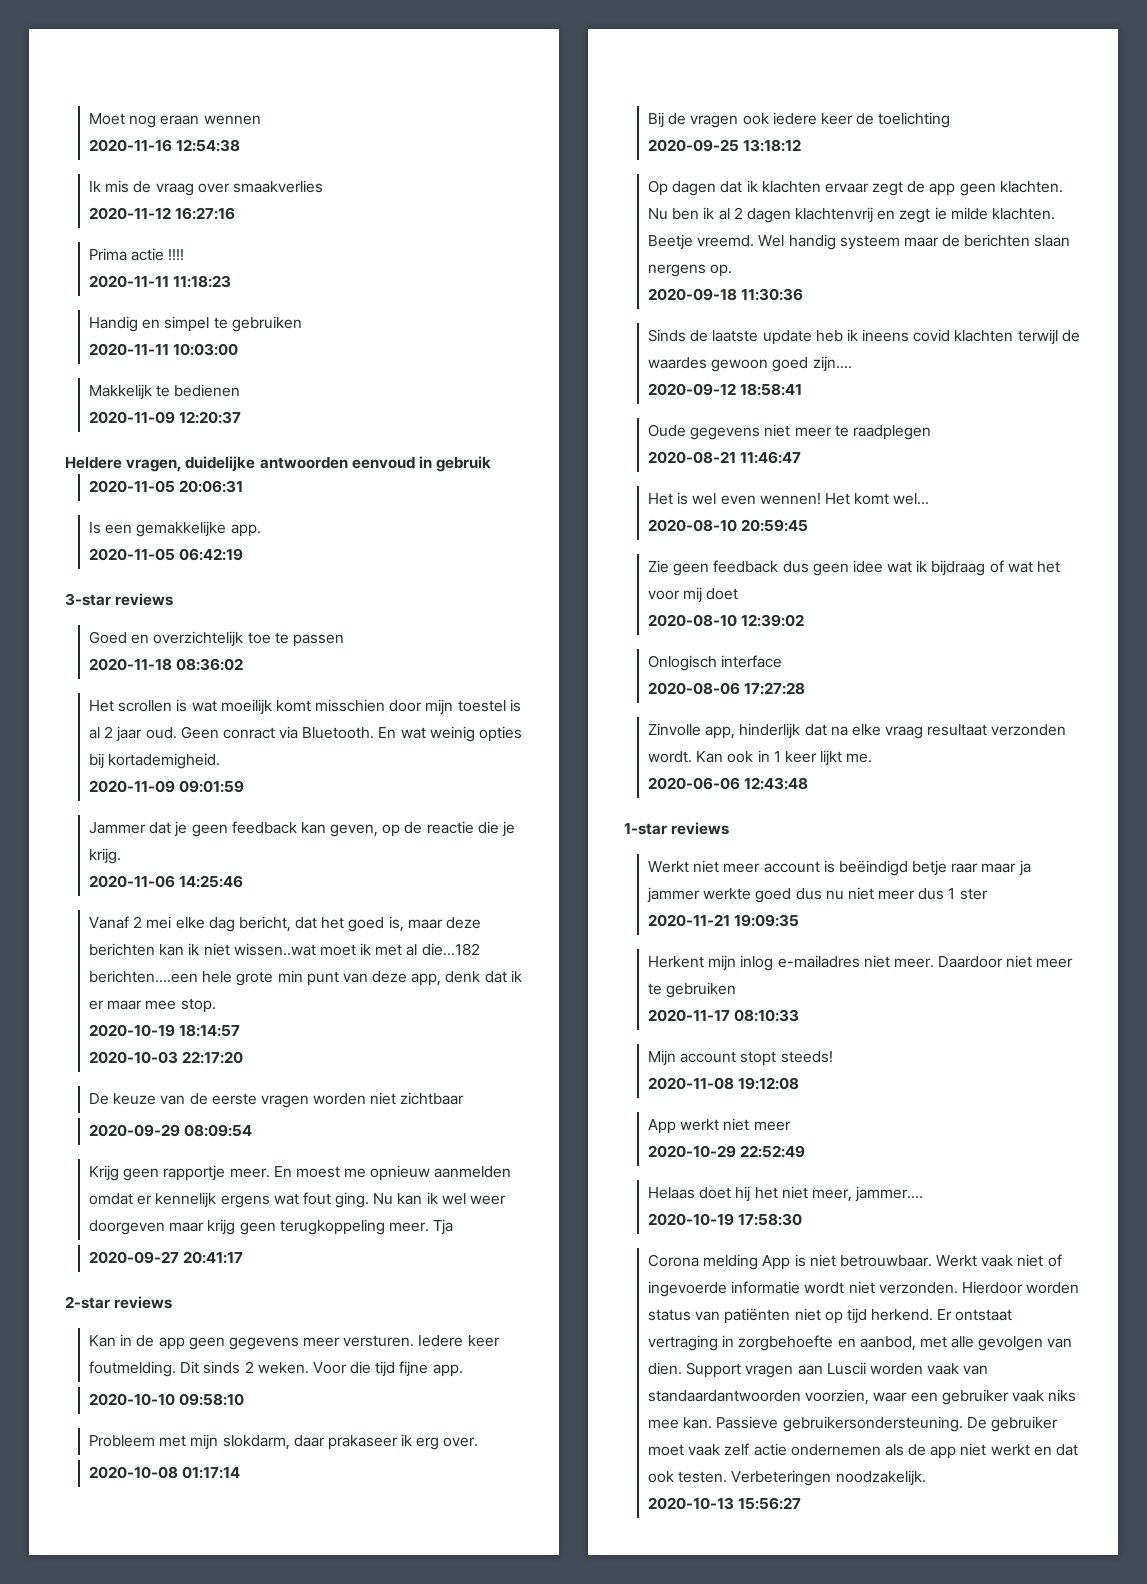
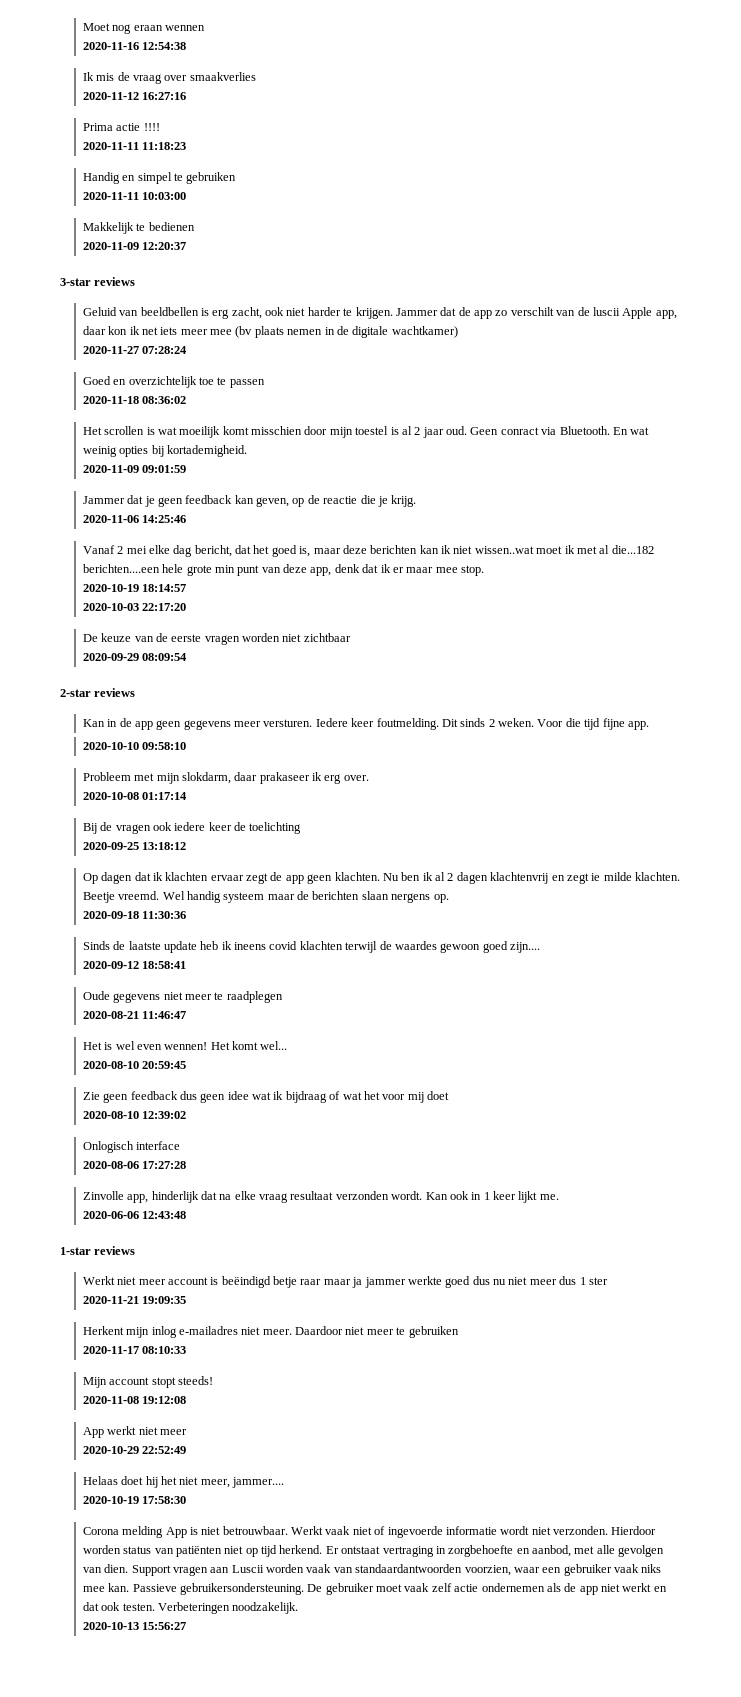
[65,456,492,472] [88,480,244,493] [88,521,261,537] [88,548,244,561] [65,593,174,606] Heldere vragen, duidelijke antwoorden eenvoud in gebruik // 2020-11-05 20:06:31 // Is een gemakkelijke app. // 2020-11-05 06:42:19 // 3-star reviews -> [60,277,136,286] [82,307,677,319] [82,326,458,338] [82,346,188,354] 3-star reviews // Geluid van beeldbellen is erg zacht, ook niet harder te krijgen. Jammer dat de app zo verschilt van de luscii Apple app, daar kon ik net iets meer mee (bv plaats nemen in de digitale wachtkamer) // 2020-11-27 07:28:24
[88,1165,512,1181] [88,1192,507,1208] [88,1219,454,1235] [88,1251,244,1264] // Krijg geen rapportje meer. En moest me opnieuw aanmelden omdat er kennelijk ergens wat fout ging. Nu kan ik wel weer doorgeven maar krijg geen terugkoppeling meer. Tja // 2020-09-27 20:41:17 -> (188, 657) none

